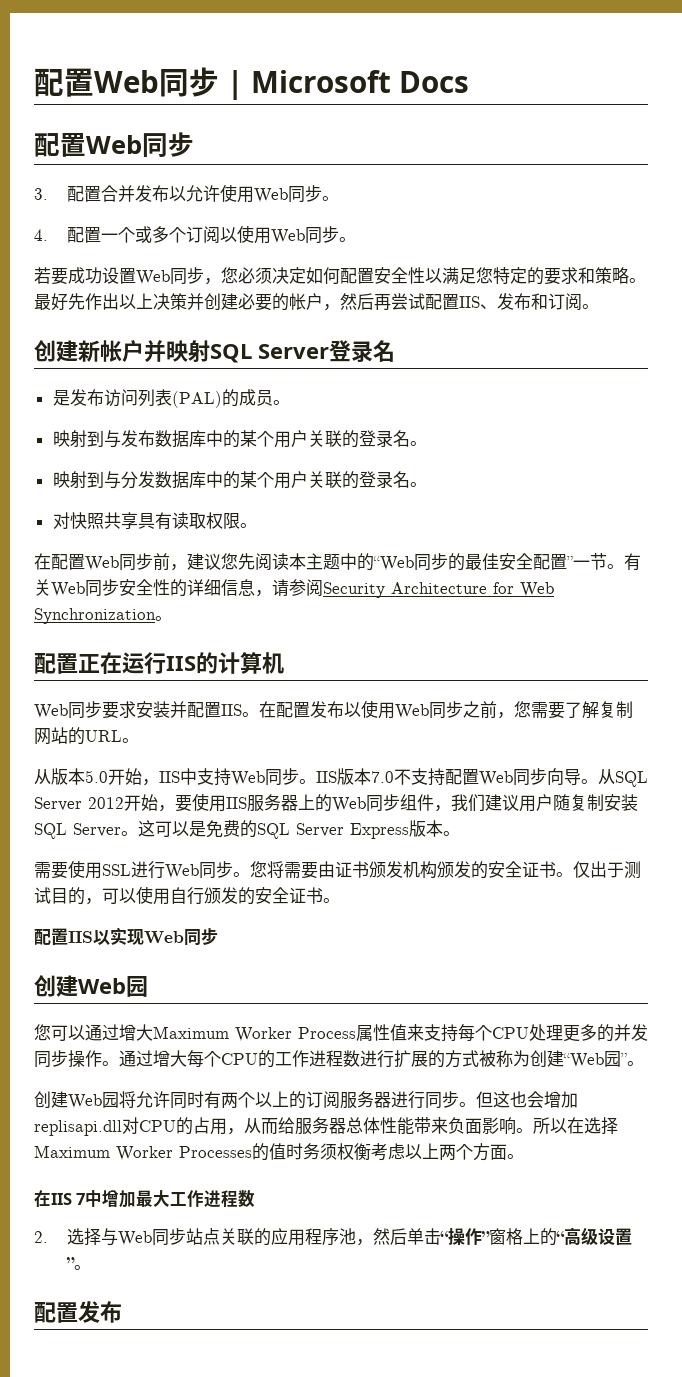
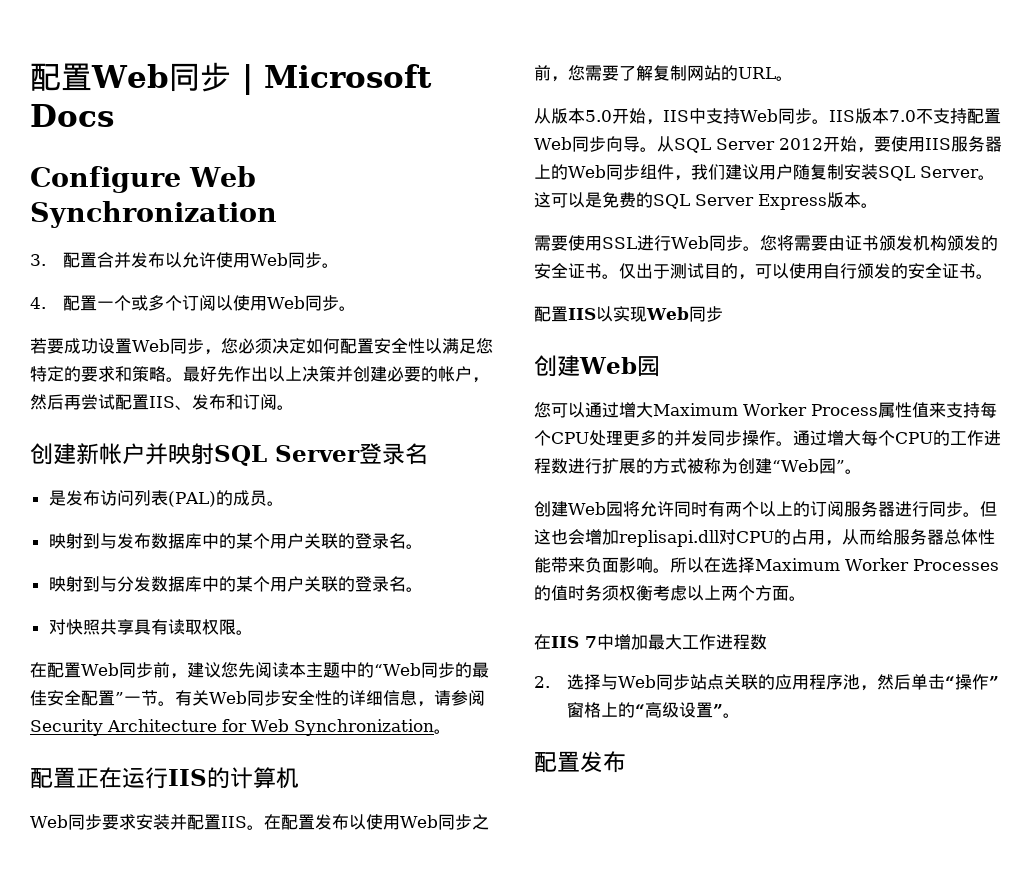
[34,132,194,158] 配置Web同步 -> [30,166,256,193] [30,201,277,228] Configure Web Synchronization

